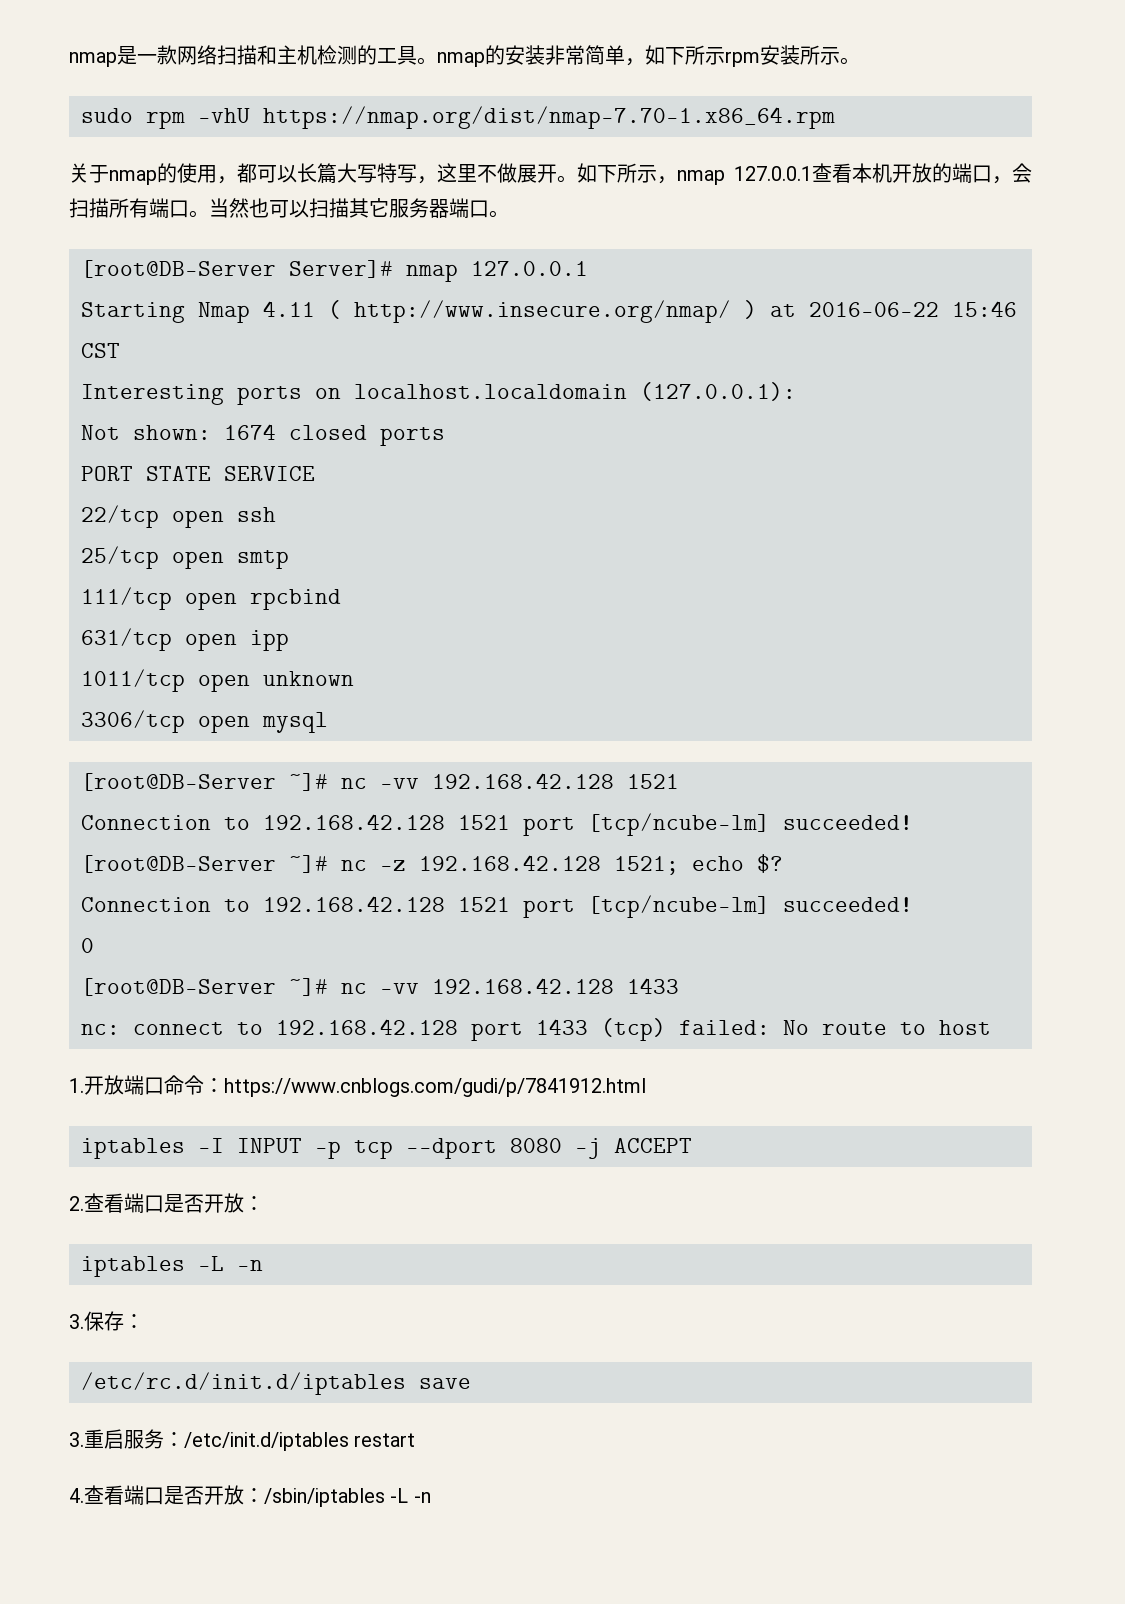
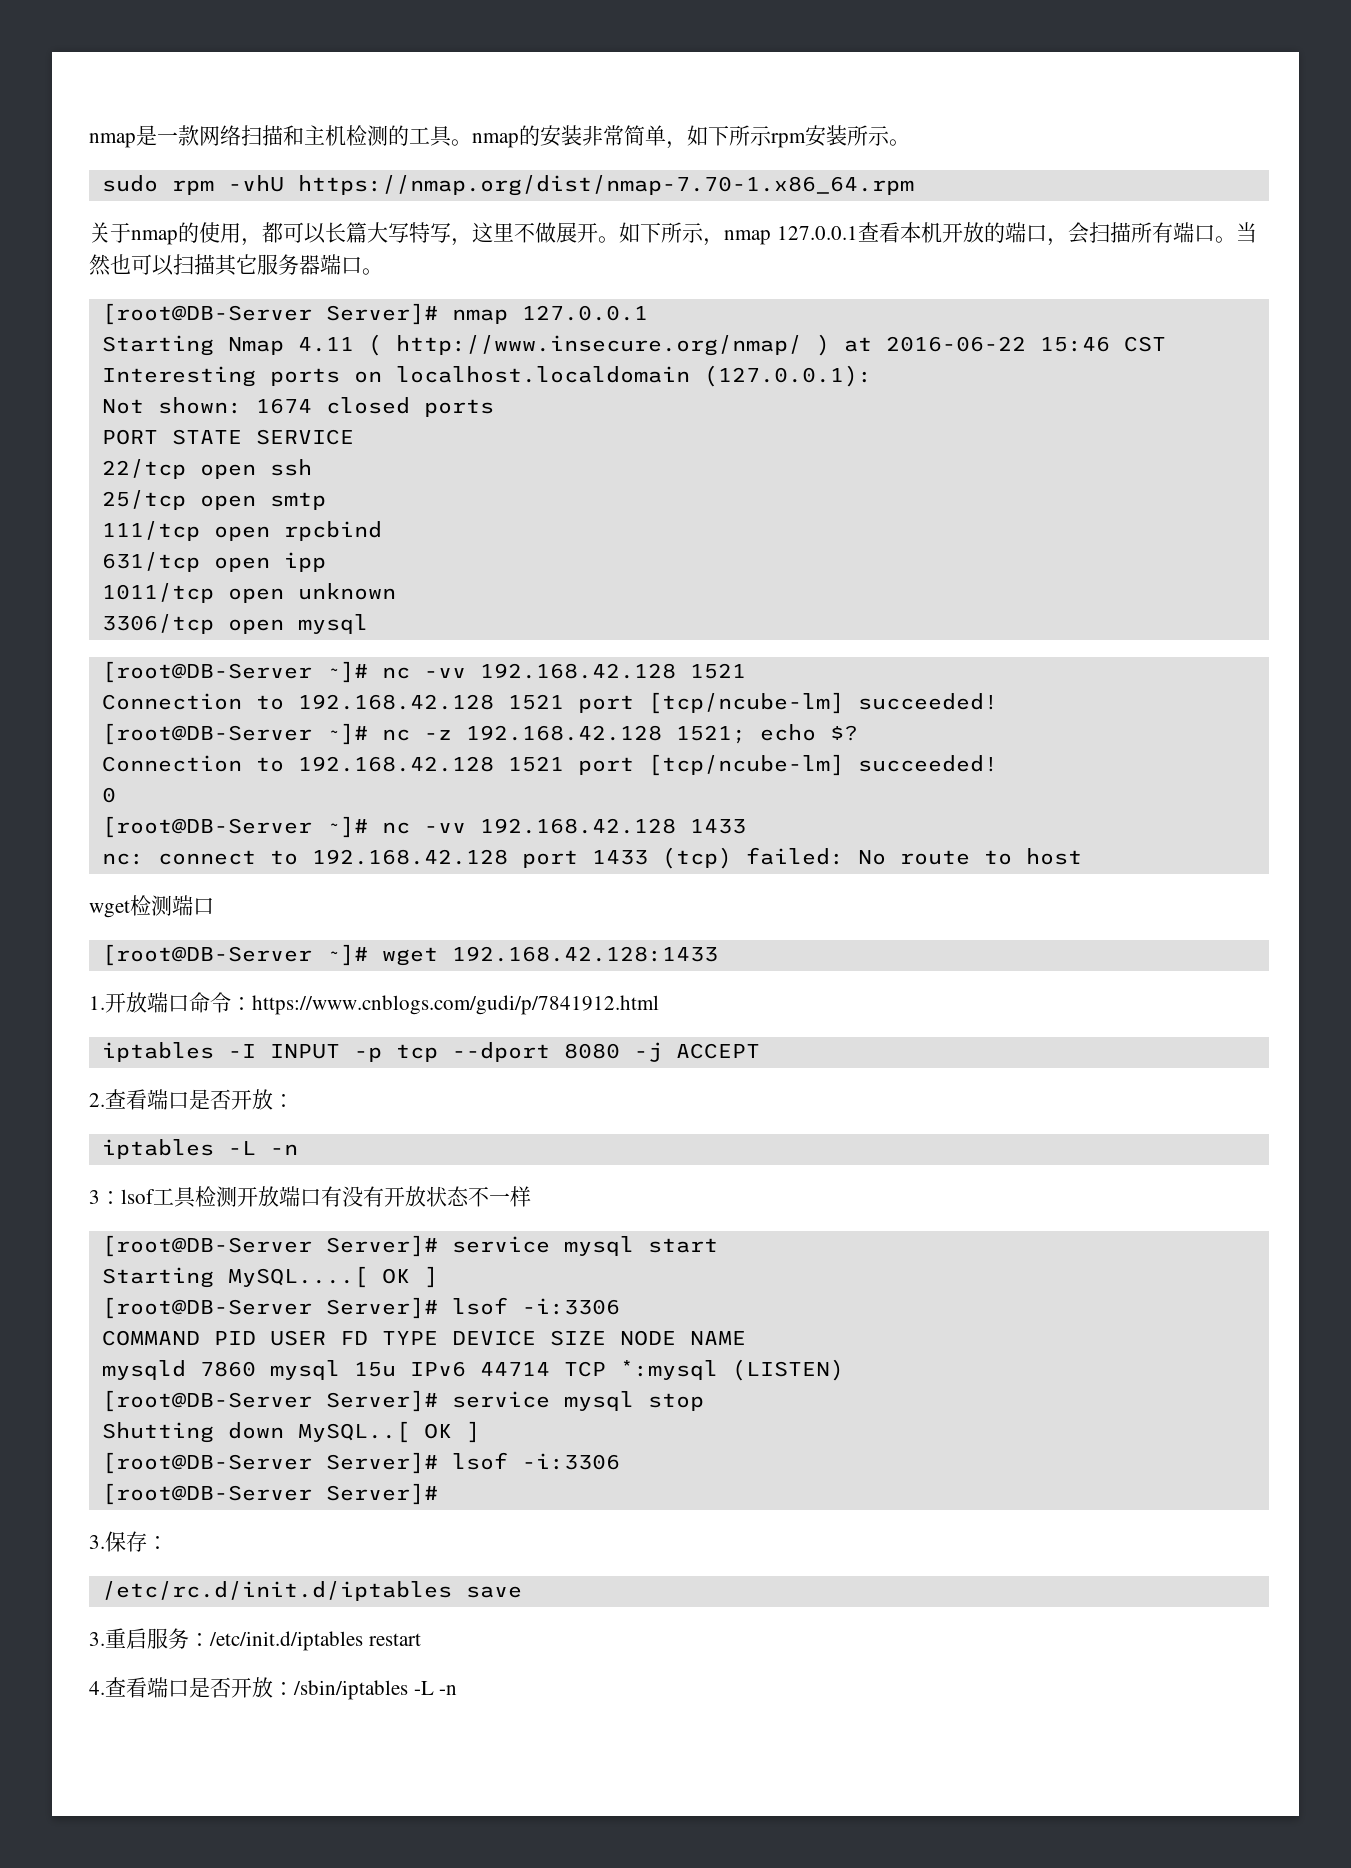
(991, 1027) none -> [89,895,214,918] [101,944,718,966] // wget检测端口 // [root@DB-Server ~]# wget 192.168.42.128:1433
(263, 1265) none -> [89,1186,531,1208] [101,1235,718,1257] [101,1266,438,1288] [101,1297,620,1319] [101,1330,746,1346] [101,1359,844,1381] [101,1390,704,1412] [101,1421,480,1443] [101,1452,620,1474] [101,1483,438,1505] // 3：lsof工具检测开放端口有没有开放状态不一样 // [root@DB-Server Server]# service mysql start // Starting MySQL....[ OK ] // [root@DB-Server Server]# lsof -i:3306 // COMMAND PID USER FD TYPE DEVICE SIZE NODE NAME // mysqld 7860 mysql 15u IPv6 44714 TCP *:mysql (LISTEN) // [root@DB-Server Server]# service mysql stop // Shutting down MySQL..[ OK ] // [root@DB-Server Server]# lsof -i:3306 // [root@DB-Server Server]#

